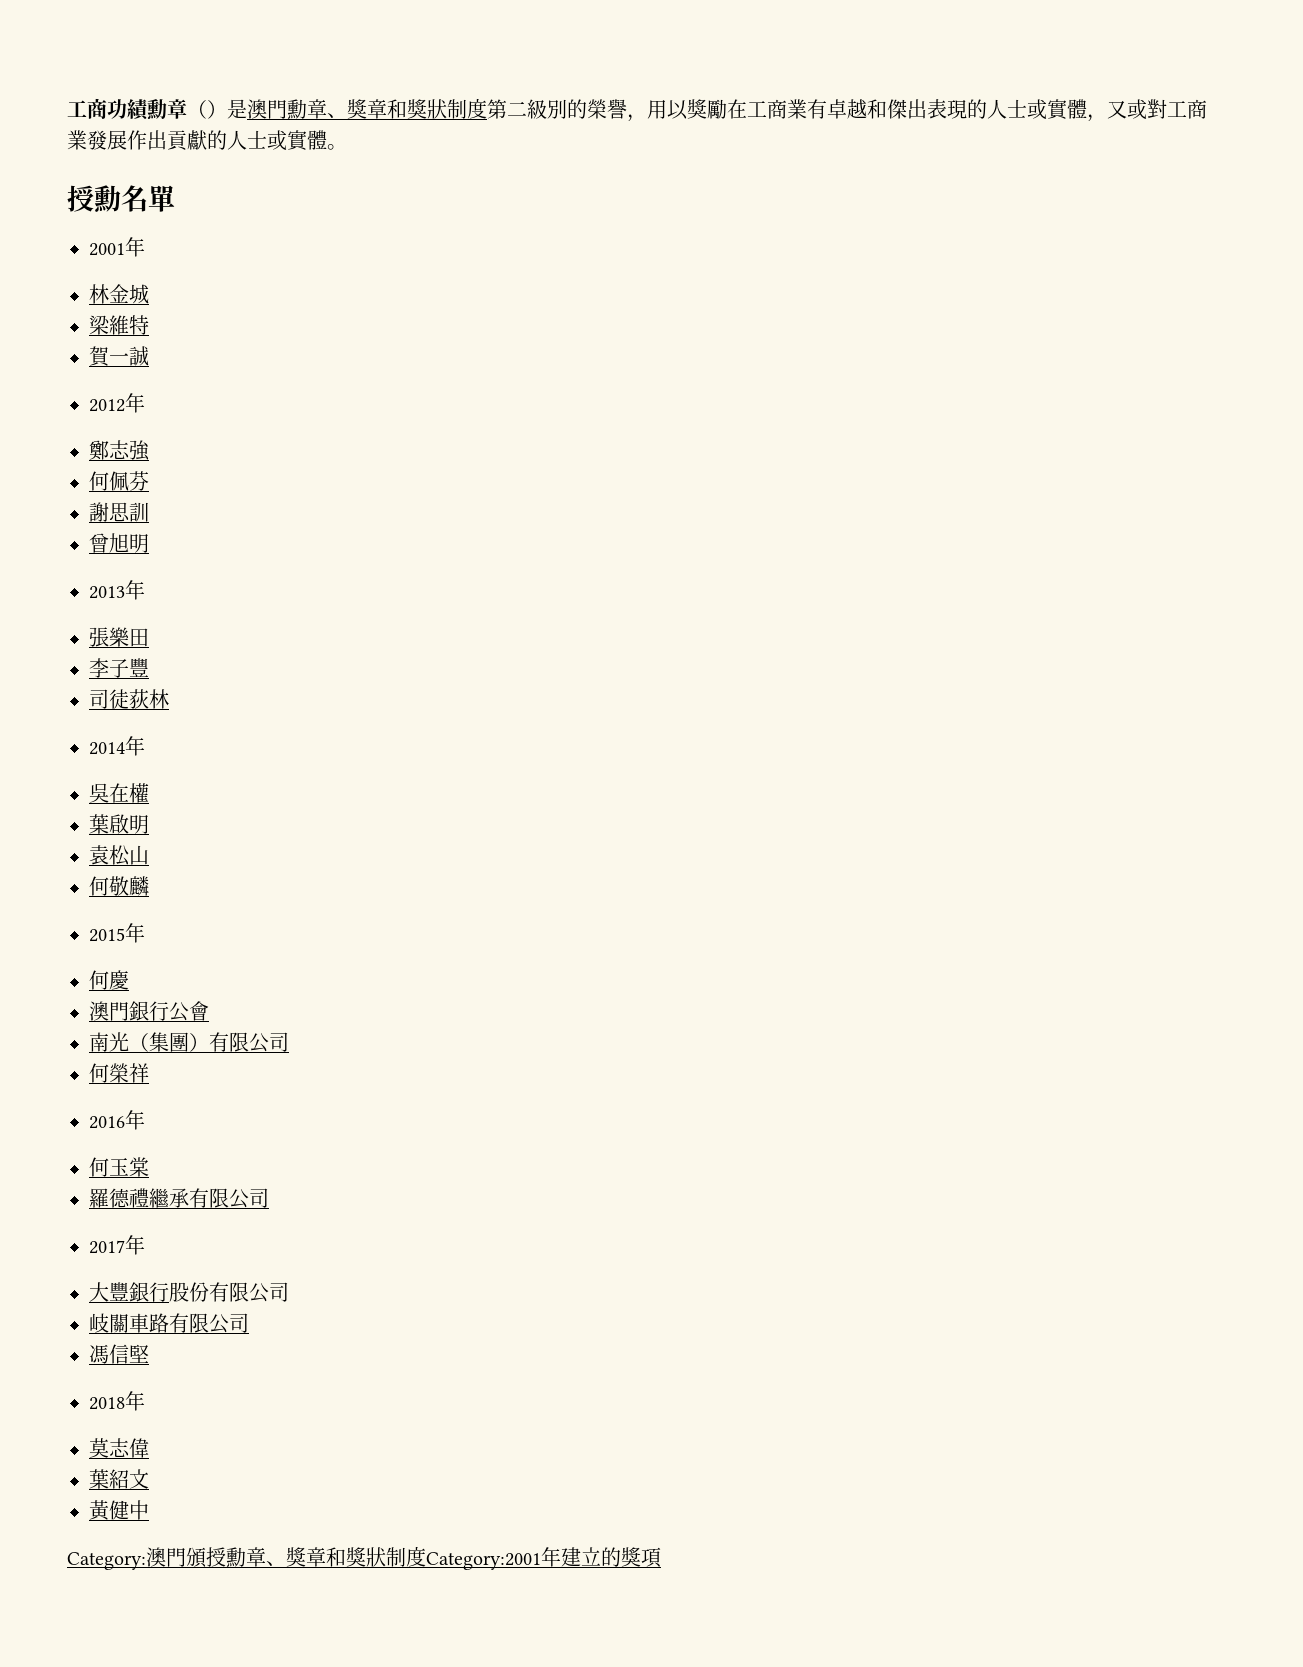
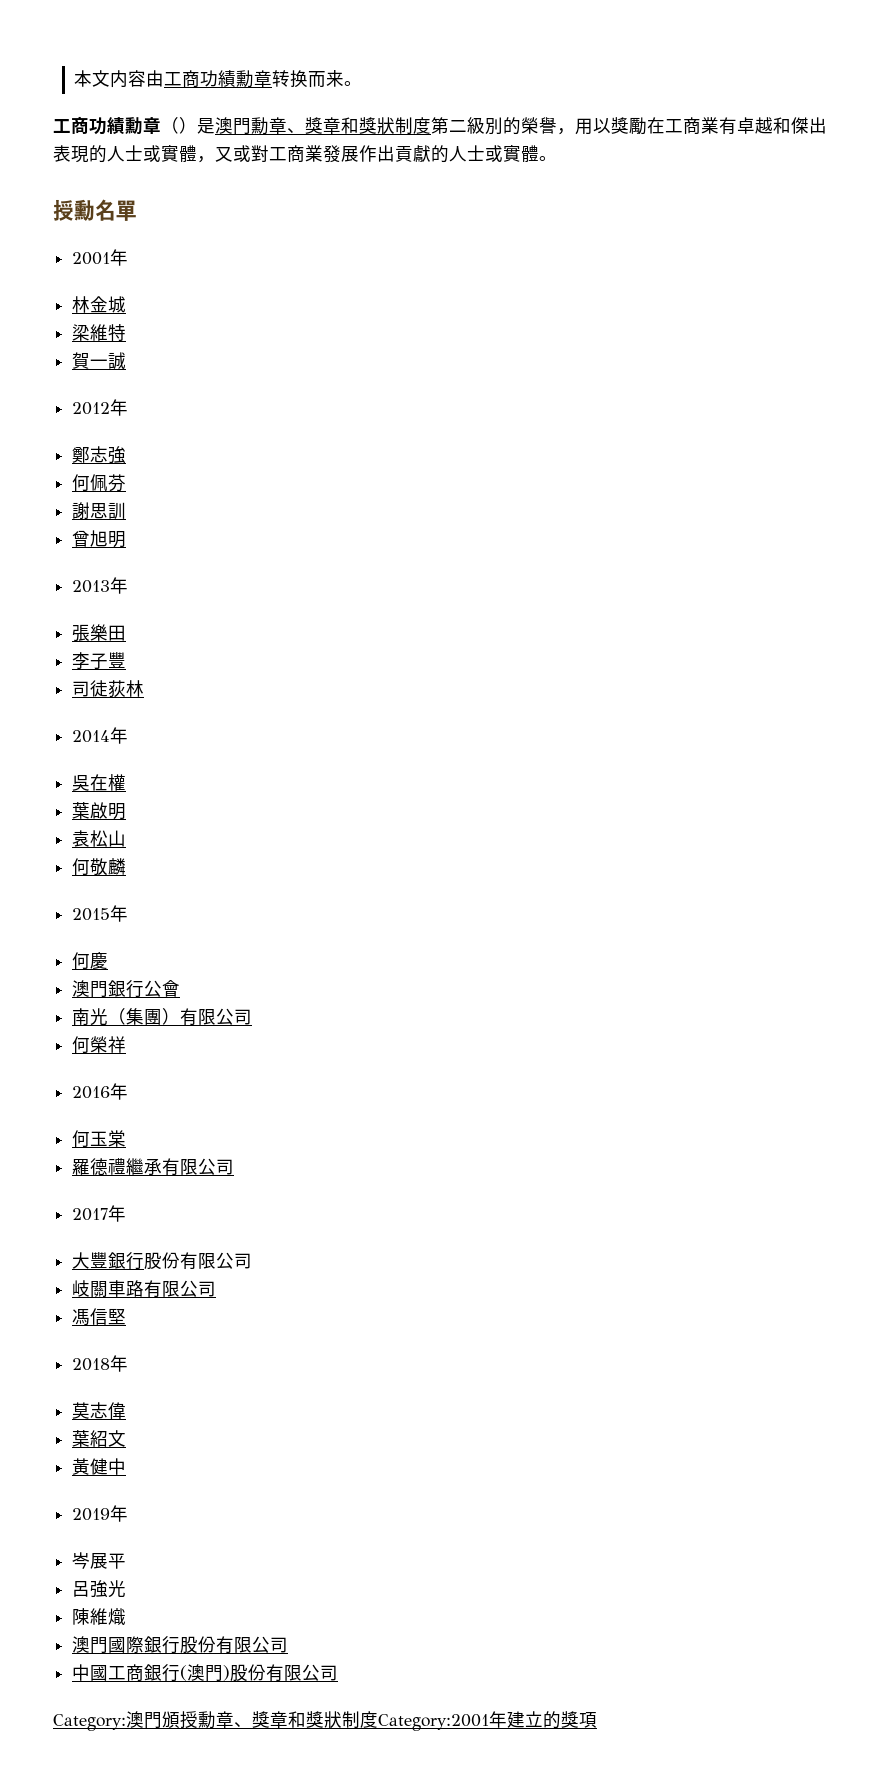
(67, 108) none -> [74,70,363,88] 本文内容由工商功績勳章转换而来。 //
(149, 1510) none -> [72,1505,129,1522] [72,1552,127,1569] [72,1580,127,1598] [72,1608,127,1626] [72,1636,289,1654] [72,1664,339,1682] // 2019年 // 岑展平 // 呂強光 // 陳維熾 // 澳門國際銀行股份有限公司 // 中國工商銀行(澳門)股份有限公司

